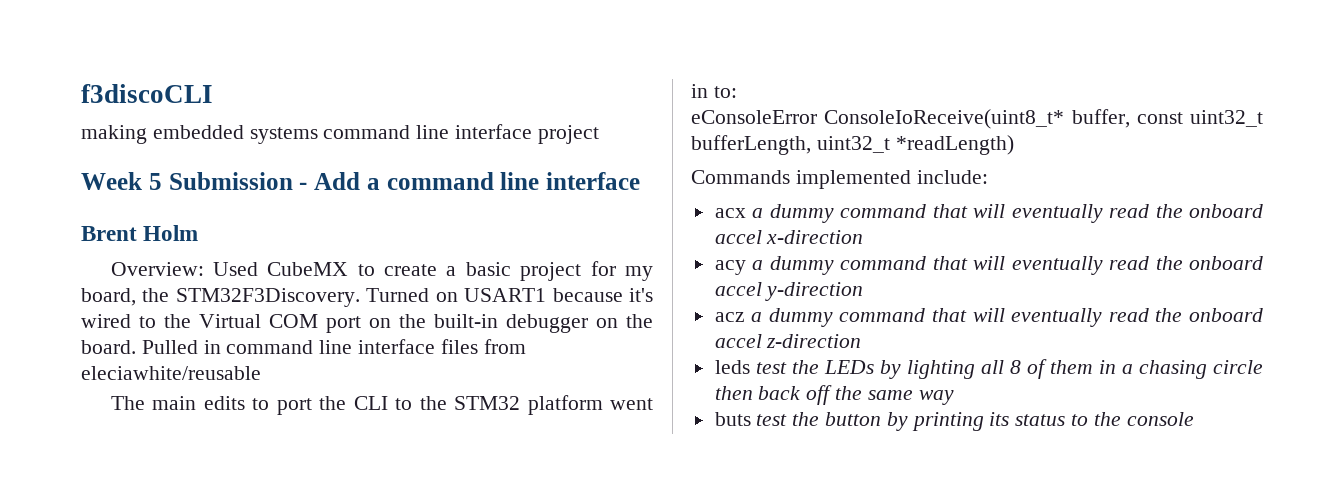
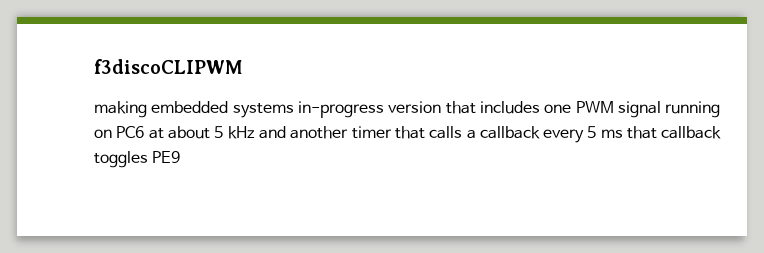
[81,84,213,103] f3discoCLI -> [94,59,243,74] f3discoCLIPWM
[323,124,599,144] [81,172,640,190] [81,225,199,241] [110,261,653,281] [81,288,654,307] [81,314,653,333] [81,339,526,354] [81,366,261,380] [110,395,653,415] [691,84,737,98] [691,109,1263,129] [691,135,1014,155] [691,170,988,189] [714,204,1263,223] [714,230,864,244] [714,256,1263,275] [714,282,864,301] [714,308,1263,327] [714,334,862,348] [714,359,1263,379] [714,385,954,405] [714,412,1194,431] command line interface project // Week 5 Submission - Add a command line interface // Brent Holm // Overview: Used CubeMX to create a basic project for my board, the STM32F3Discovery. Turned on USART1 because it's wired to the Virtual COM port on the built-in debugger on the board. Pulled in command line interface files from eleciawhite/reusable // The main edits to port the CLI to the STM32 platform went in to: // eConsoleError ConsoleIoReceive(uint8_t* buffer, const uint32_t bufferLength, uint32_t *readLength) // Commands implemented include: // acx a dummy command that will eventually read the onboard accel x-direction // acy a dummy command that will eventually read the onboard accel y-direction // acz a dummy command that will eventually read the onboard accel z-direction // leds test the LEDs by lighting all 8 of them in a chasing circle then back off the same way // buts test the button by printing its status to the console -> [297,101,721,118] [94,126,722,143] [94,151,181,168] in-progress version that includes one PWM signal running on PC6 at about 5 kHz and another timer that calls a callback every 5 ms that callback toggles PE9

